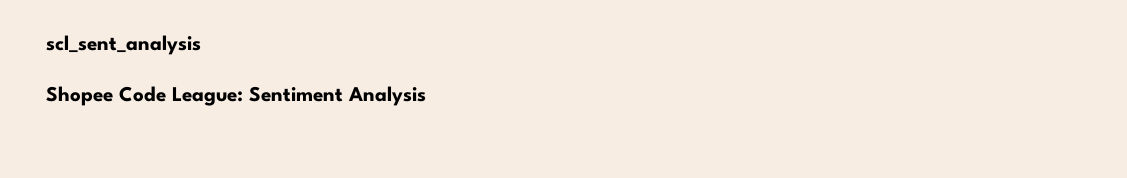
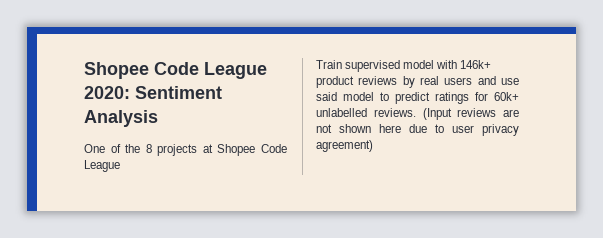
[46,35,201,55] [46,86,243,106] scl_sent_analysis // Shopee Code League: -> [84,62,267,79] [84,86,130,99] Shopee Code League 2020:
(426, 96) none -> [84,144,287,156] [84,160,120,172] [316,60,492,72] [316,76,519,88] [316,92,519,104] [316,108,519,120] [316,124,519,136] [316,140,373,152] // One of the 8 projects at Shopee Code League // Train supervised model with 146k+ product reviews by real users and use said model to predict ratings for 60k+ unlabelled reviews. (Input reviews are not shown here due to user privacy agreement)

